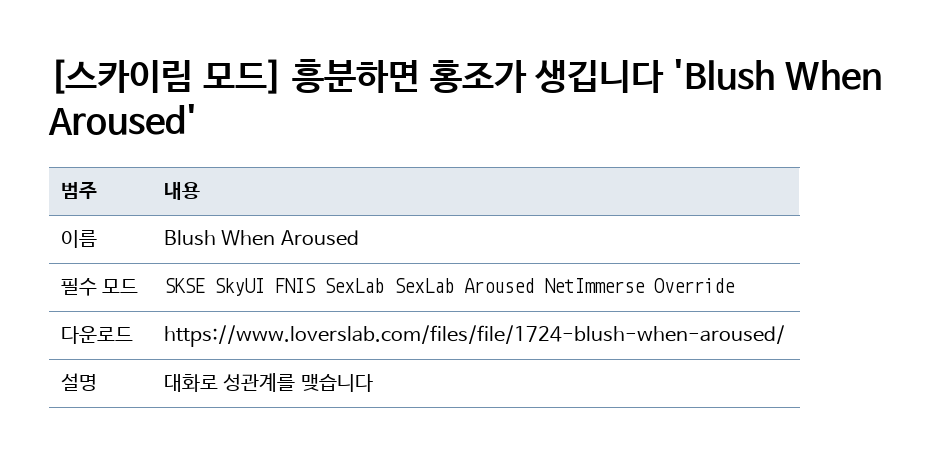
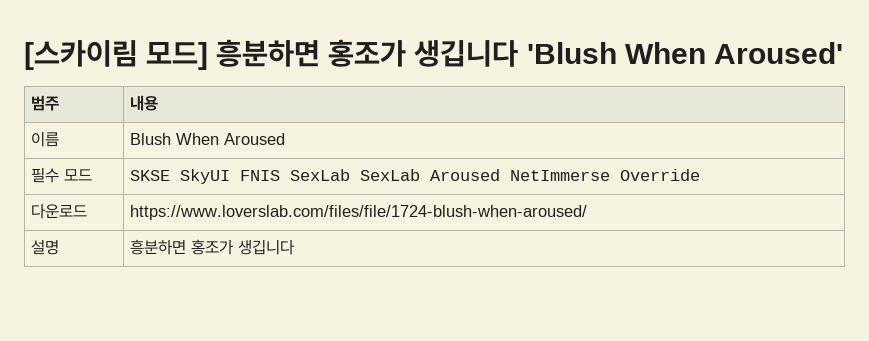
[164,373,373,392] 대화로 성관계를 맺습니다 -> [130,239,296,255] 흥분하면 홍조가 생깁니다

